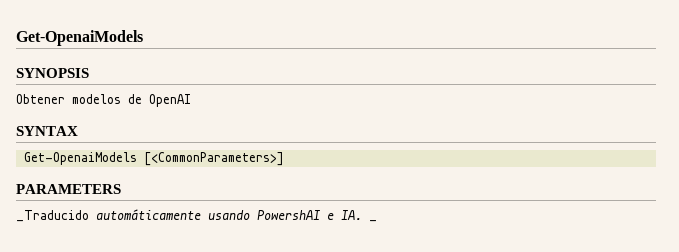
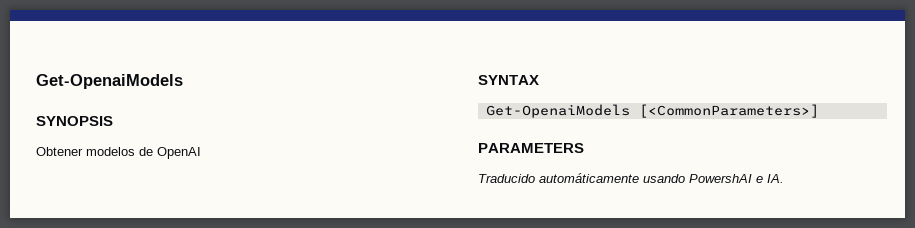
[16,210,89,222] _Traducido -> [478,174,535,183] Traducido
[369,220,377,222] _ -> (784, 178) none

